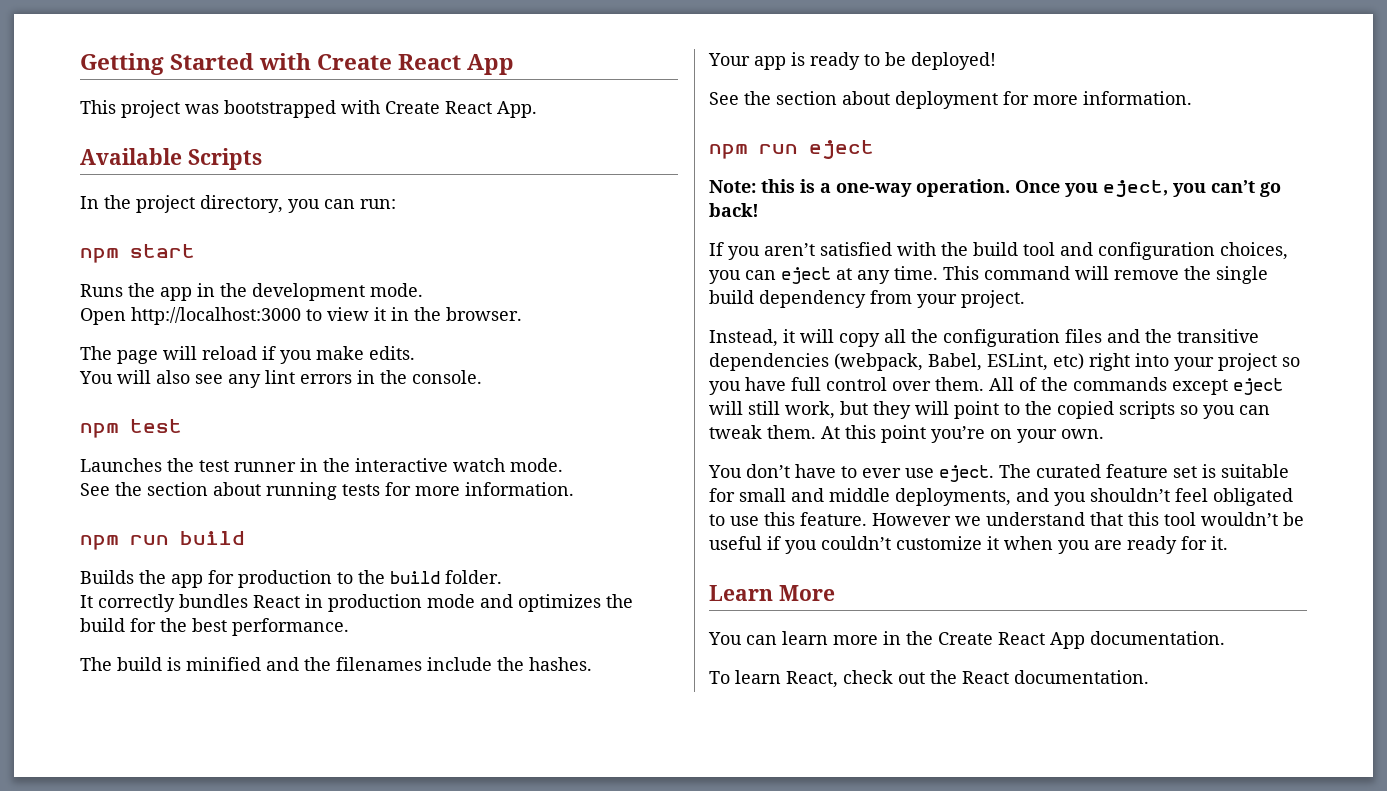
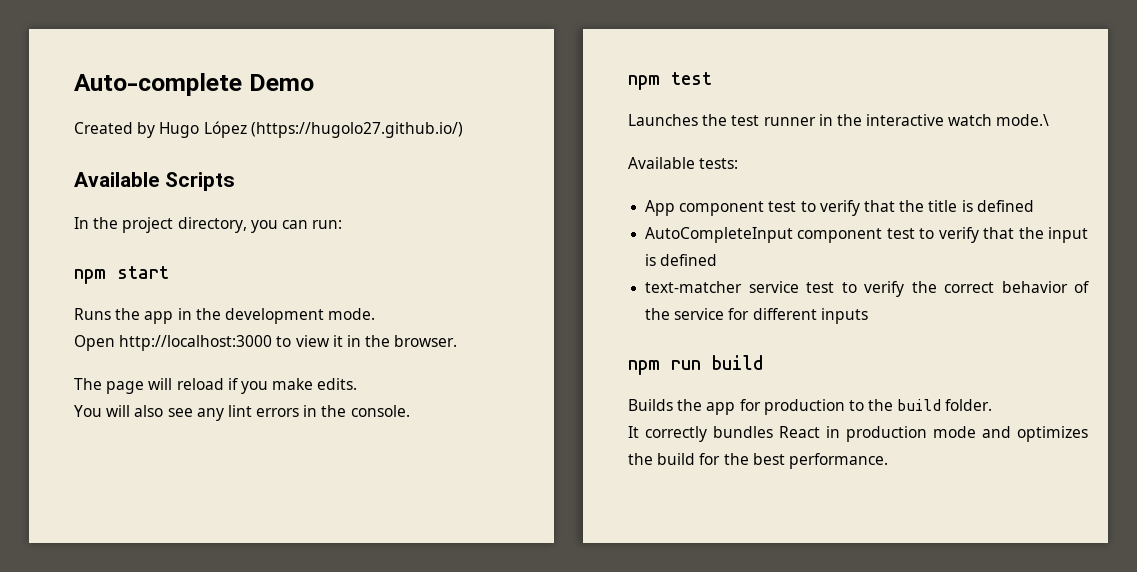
[80,53,515,75] [80,100,537,118] Getting Started with Create React App // This project was bootstrapped with Create React App. -> [74,73,314,96] [74,121,463,138] Auto-complete Demo // Created by Hugo López (https://hugolo27.github.io/)
[510,458,563,472] [80,482,574,500] mode. // See the section about running tests for more information. -> [996,114,1050,126] [628,157,739,169] [645,200,1034,216] [645,227,1088,243] [645,254,718,266] [645,281,1089,297] [645,308,868,324] mode.\ // Available tests: // App component test to verify that the title is defined // AutoCompleteInput component test to verify that the input is defined // text-matcher service test to verify the correct behavior of the service for different inputs
[80,657,592,671] [708,52,996,70] [709,91,1192,109] [709,140,874,159] [709,179,1281,198] [709,203,759,217] [709,242,1288,260] [709,266,1268,284] [709,290,1025,308] [709,329,1259,347] [709,353,1300,371] [709,377,1283,395] [709,401,1270,419] [709,425,1104,443] [708,464,1289,482] [709,488,1293,506] [709,512,1304,526] [709,536,1228,554] [709,585,835,601] [708,631,1225,649] [709,670,1149,688] // The build is minified and the filenames include the hashes. // Your app is ready to be deployed! // See the section about deployment for more information. // npm run eject // Note: this is a one-way operation. Once you eject, you can’t go back! // If you aren’t satisfied with the build tool and configuration choices, you can eject at any time. This command will remove the single build dependency from your project. // Instead, it will copy all the configuration files and the transitive dependencies (webpack, Babel, ESLint, etc) right into your project so you have full control over them. All of the commands except eject will still work, but they will point to the copied scripts so you can tweak them. At this point you’re on your own. // You don’t have to ever use eject. The curated feature set is suitable for small and middle deployments, and you shouldn’t feel obligated to use this feature. However we understand that this tool wouldn’t be useful if you couldn’t customize it when you are ready for it. // Learn More // You can learn more in the Create React App documentation. // To learn React, check out the React documentation. -> (888, 461) none

